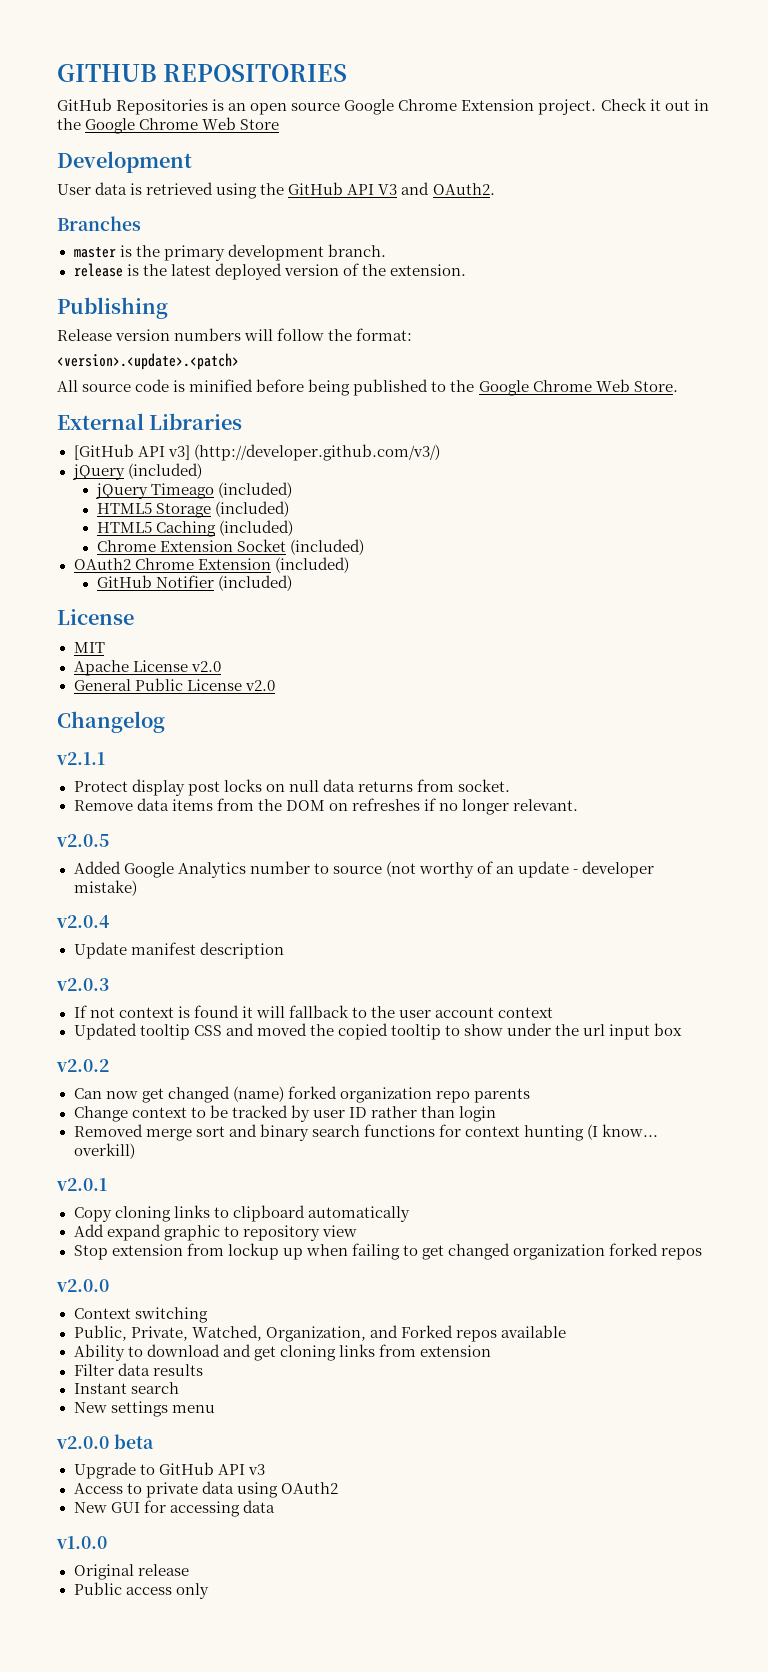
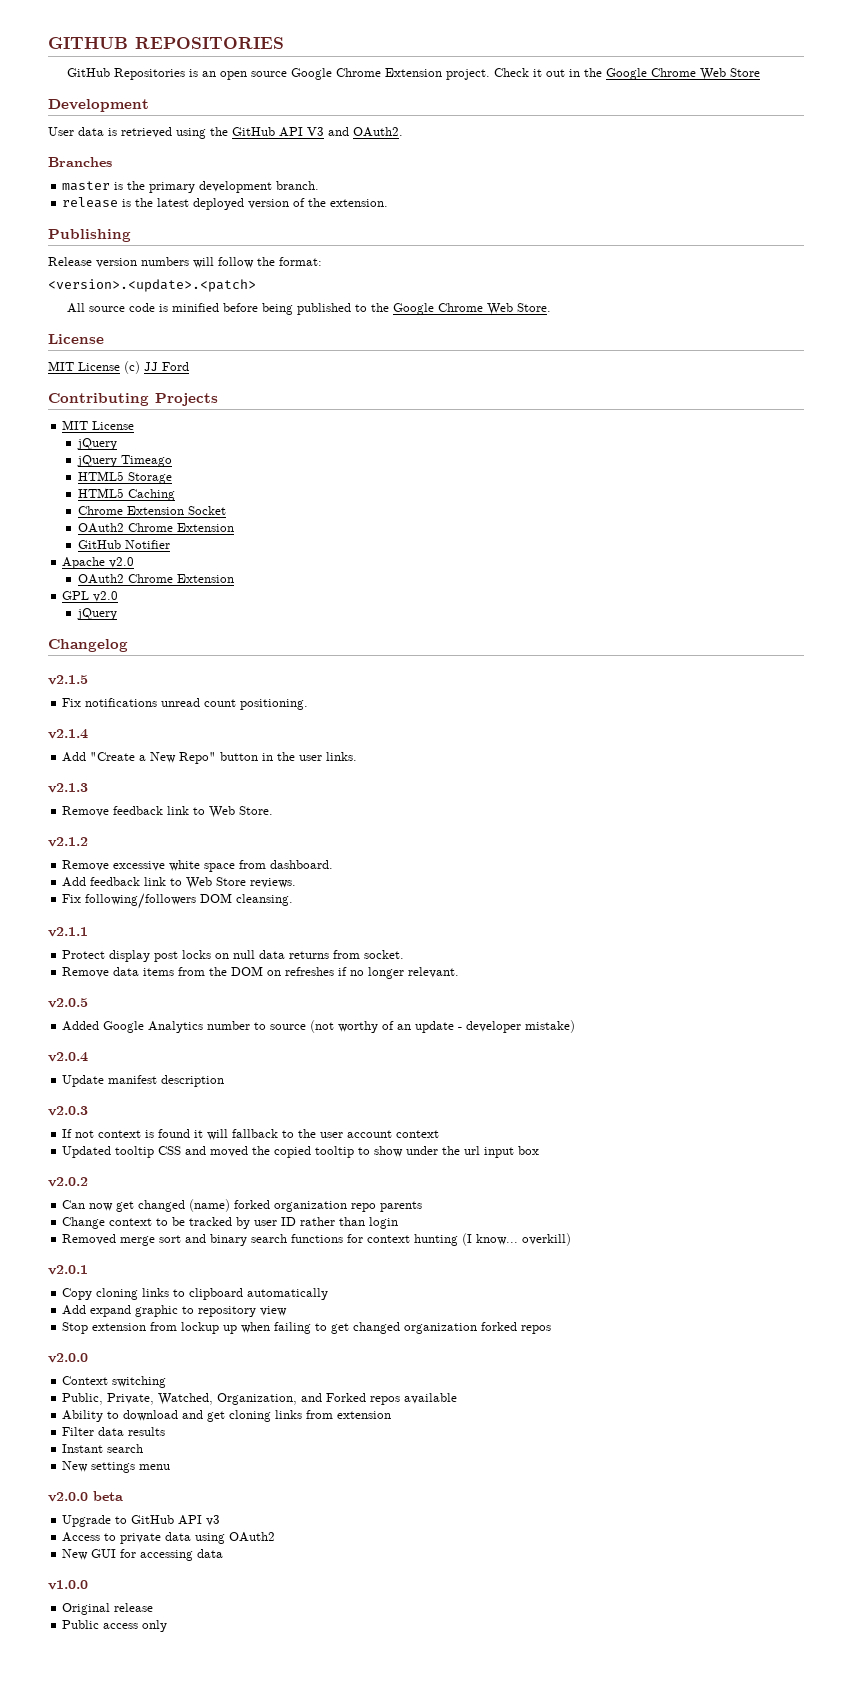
[57,413,243,430] [73,444,440,461] [71,463,202,480] External Libraries // [GitHub API v3] (http://developer.github.com/v3/) // jQuery (included) -> [48,334,104,344] [48,361,189,374] [48,393,218,406] [62,420,135,430] [76,438,117,450] License // MIT License (c) JJ Ford // Contributing Projects // MIT License // jQuery
[217,482,292,498] (included) -> (172, 461) none
[214,501,289,517] (included) -> (172, 478) none
[218,520,293,536] (included) -> (175, 495) none
[289,539,364,555] [73,557,349,573] (included) // OAuth2 Chrome Extension (included) -> [77,523,234,533] // OAuth2 Chrome Extension
[217,575,292,591] [57,609,134,625] [73,642,105,653] (included) // License // MIT -> (170, 544) none
[132,660,221,672] [73,678,275,691] License v2.0 // General Public License v2.0 -> [109,557,135,568] [77,574,234,584] [62,591,119,602] [76,608,117,620] v2.0 // OAuth2 Chrome Extension // GPL v2.0 // jQuery
(165, 722) none -> [48,675,88,685] [62,698,309,710] [48,729,88,739] [62,752,358,764] [48,783,88,793] [62,806,274,818] [48,837,88,847] [62,860,334,872] [62,877,297,889] [62,893,294,909] // v2.1.5 // Fix notifications unread count positioning. // v2.1.4 // Add "Create a New Repo" button in the user links. // v2.1.3 // Remove feedback link to Web Store. // v2.1.2 // Remove excessive white space from dashboard. // Add feedback link to Web Store reviews. // Fix following/followers DOM cleansing.

